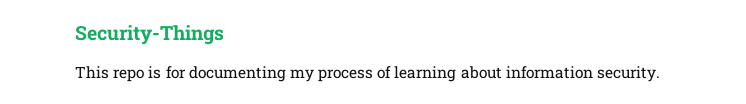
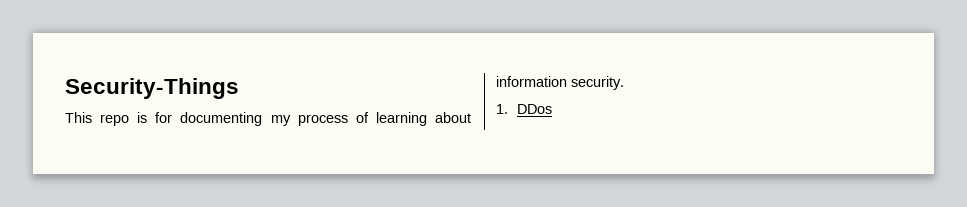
(661, 74) none -> [496,104,553,114] // 1. DDos

